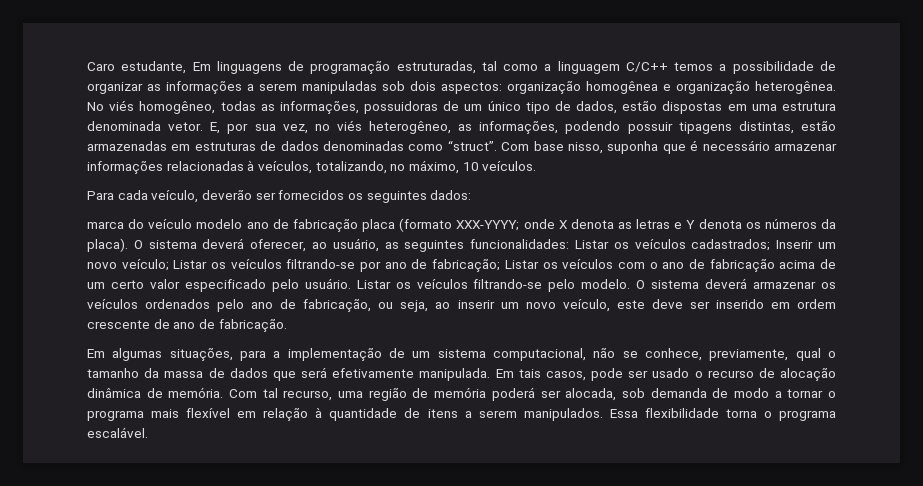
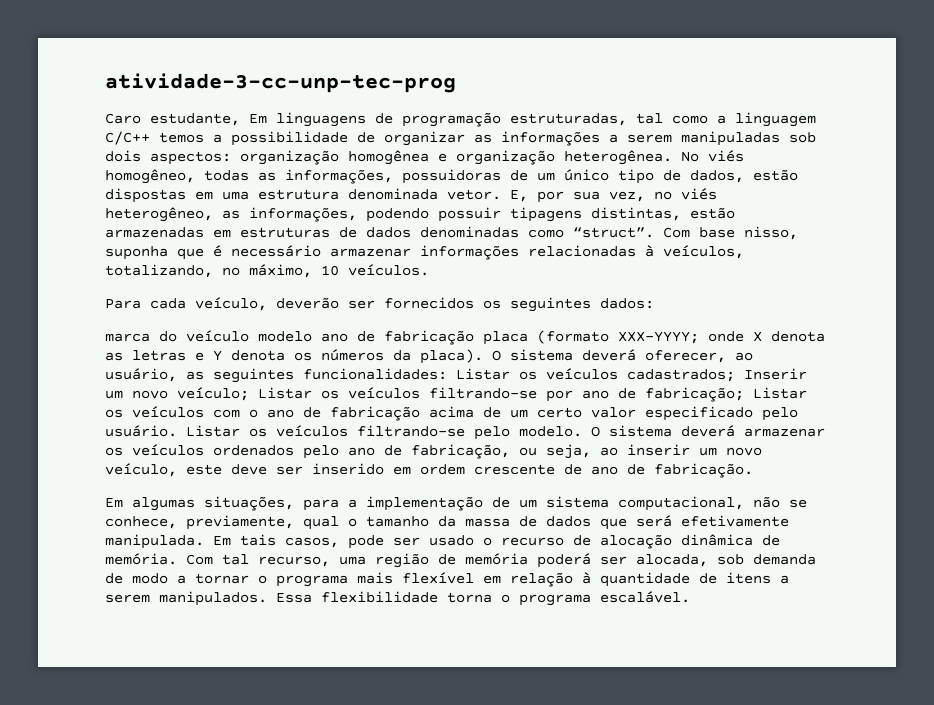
(87, 66) none -> [105,73,456,93] atividade-3-cc-unp-tec-prog //

